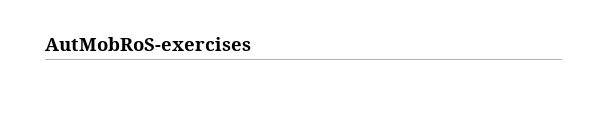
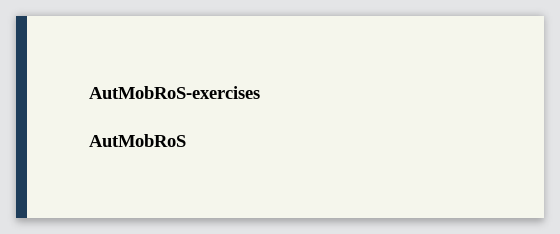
(251, 44) none -> [89,134,186,147] // AutMobRoS

